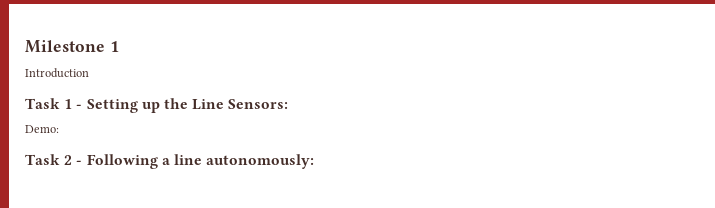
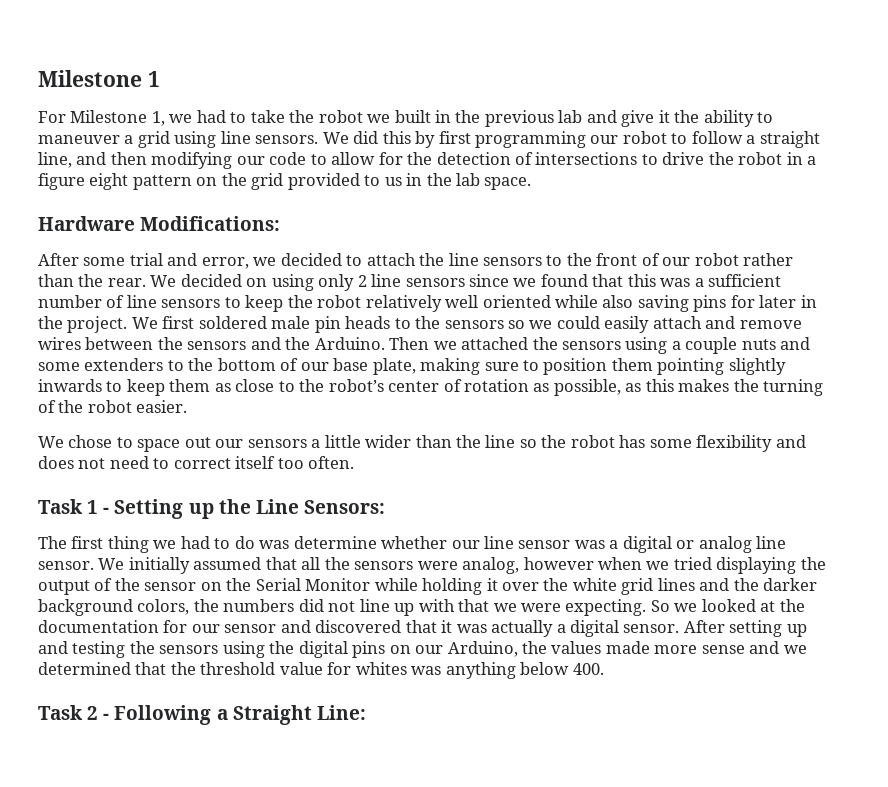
[25,68,89,78] Introduction -> [38,110,774,127] [38,131,820,148] [38,152,817,169] [38,173,532,190] [38,216,281,231] [38,253,794,269] [38,274,782,291] [38,295,817,312] [38,316,802,333] [38,337,811,354] [38,358,786,375] [38,379,824,396] [38,400,188,413] [38,435,806,452] [38,456,355,469] For Milestone 1, we had to take the robot we built in the previous lab and give it the ability to maneuver a grid using line sensors. We did this by first programming our robot to follow a straight line, and then modifying our code to allow for the detection of intersections to drive the robot in a figure eight pattern on the grid provided to us in the lab space. // Hardware Modifications: // After some trial and error, we decided to attach the line sensors to the front of our robot rather than the rear. We decided on using only 2 line sensors since we found that this was a sufficient number of line sensors to keep the robot relatively well oriented while also saving pins for later in the project. We first soldered male pin heads to the sensors so we could easily attach and remove wires between the sensors and the Arduino. Then we attached the sensors using a couple nuts and some extenders to the bottom of our base plate, making sure to position them pointing slightly inwards to keep them as close to the robot’s center of rotation as possible, as this makes the turning of the robot easier. // We chose to space out our sensors a little wider than the line so the robot has some flexibility and does not need to correct itself too often.
[25,125,59,133] Demo: -> [38,536,787,553] [38,557,826,574] [38,578,818,595] [38,599,805,616] [38,620,807,637] [38,641,807,658] [38,662,604,679] The first thing we had to do was determine whether our line sensor was a digital or analog line sensor. We initially assumed that all the sensors were analog, however when we tried displaying the output of the sensor on the Serial Monitor while holding it over the white grid lines and the darker background colors, the numbers did not line up with that we were expecting. So we looked at the documentation for our sensor and discovered that it was actually a digital sensor. After setting up and testing the sensors using the digital pins on our Arduino, the values made more sense and we determined that the threshold value for whites was anything below 400.
[173,154,315,169] line autonomously: -> [232,705,366,725] Straight Line:

